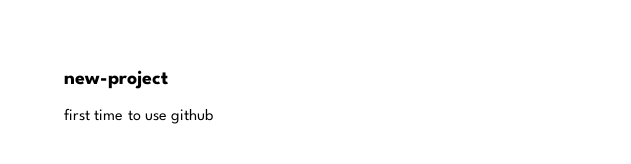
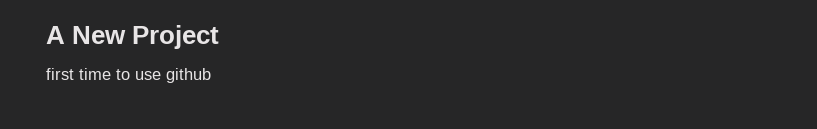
[64,70,168,89] new-project -> [46,25,220,49] A New Project

